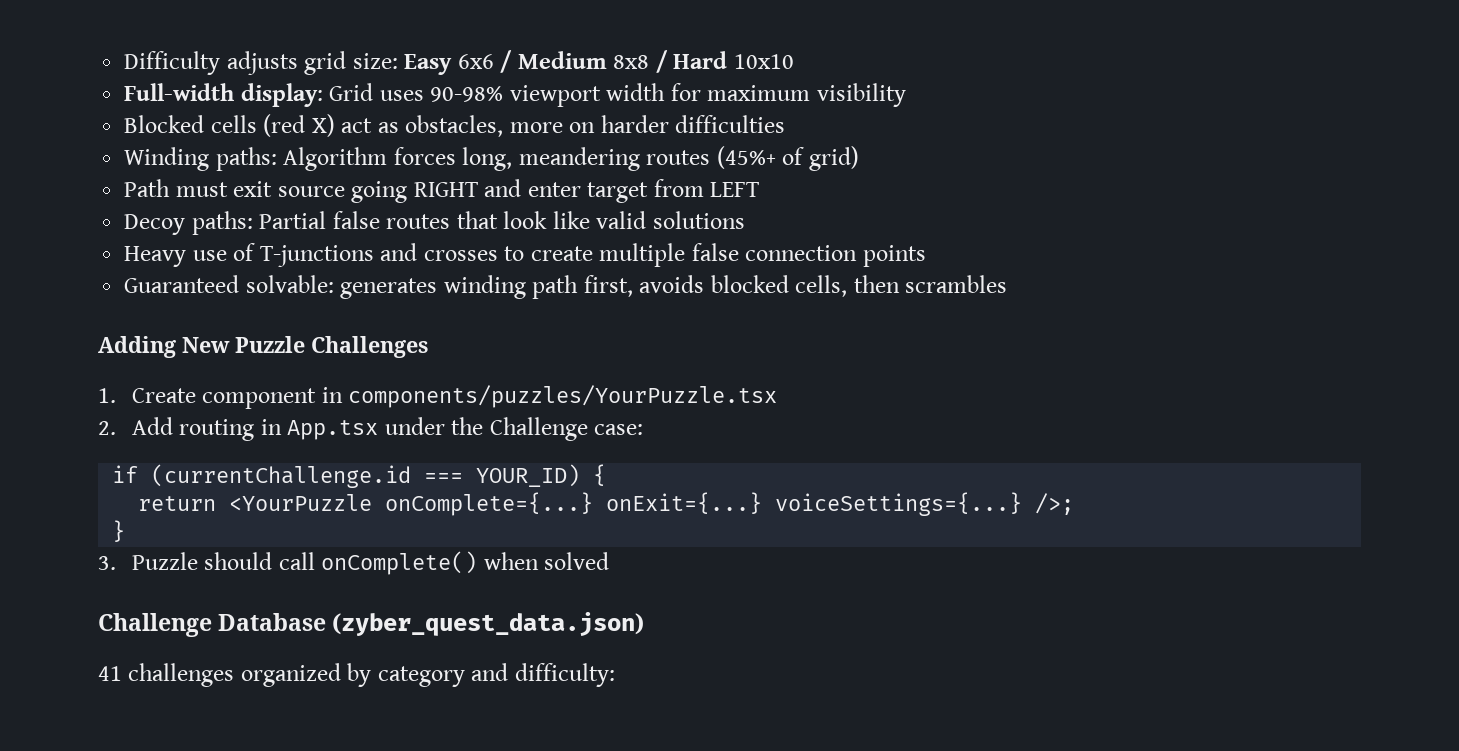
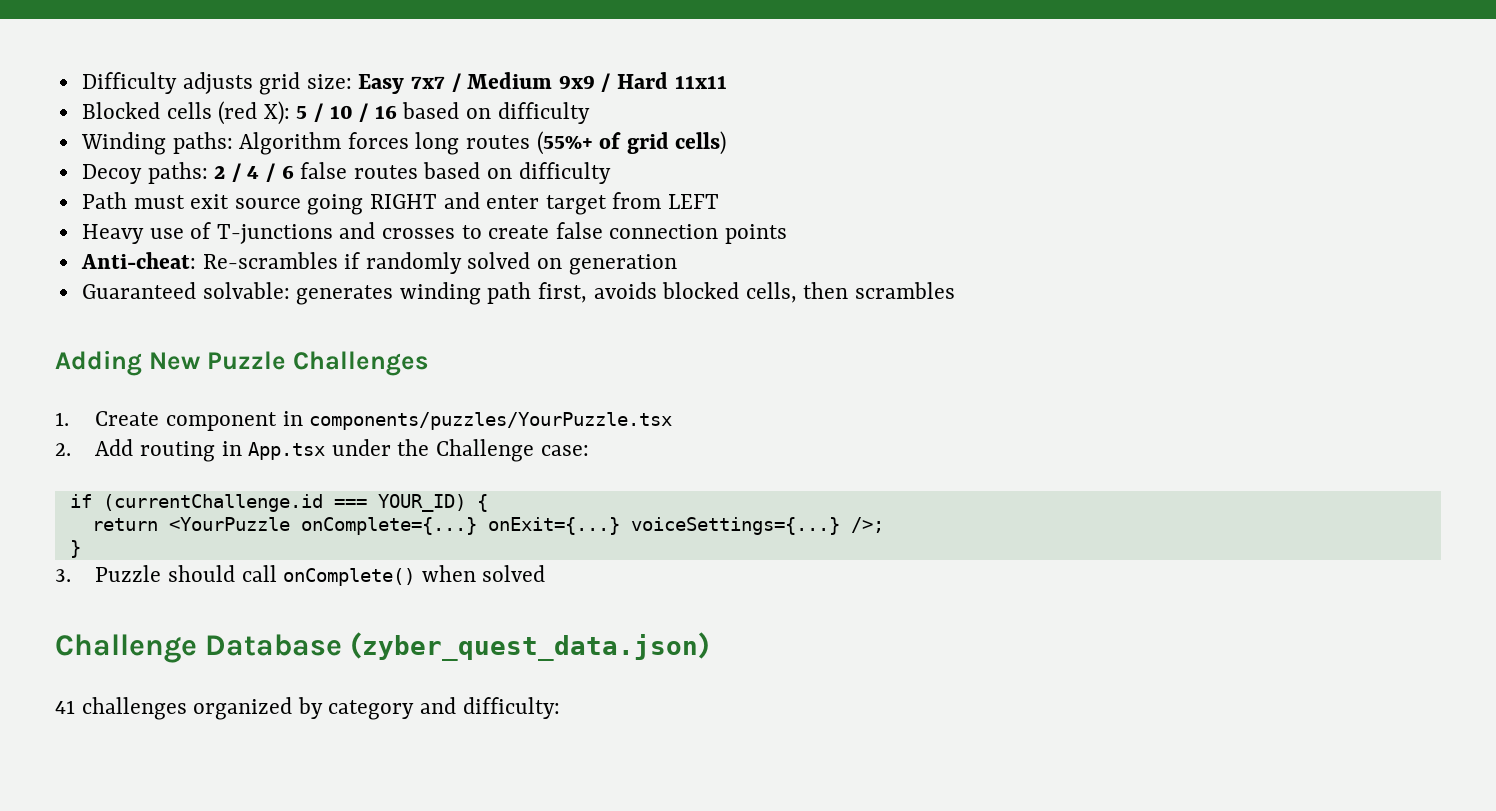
[457,54,494,69] 6x6 -> [411,76,446,89] 7x7
[613,55,650,69] 8x8 -> [558,75,595,89] 9x9
[733,54,794,69] [124,83,906,107] [124,114,786,137] [124,146,859,171] 10x10 // Full-width display: Grid uses 90-98% viewport width for maximum visibility // Blocked cells (red X) act as obstacles, more on harder difficulties // Winding paths: Algorithm forces long, meandering routes (45%+ of grid) -> [674,76,727,89] [81,101,590,125] [80,131,727,155] [81,162,611,184] 11x11 // Blocked cells (red X): 5 / 10 / 16 based on difficulty // Winding paths: Algorithm forces long routes (55%+ of grid cells) // Decoy paths: 2 / 4 / 6 false routes based on difficulty
[124,211,745,235] // Decoy paths: Partial false routes that look like valid solutions -> (720, 201) none
[599,243,686,267] multiple -> (550, 232) none
(926, 256) none -> [80,252,677,275] // Anti-cheat: Re-scrambles if randomly solved on generation

